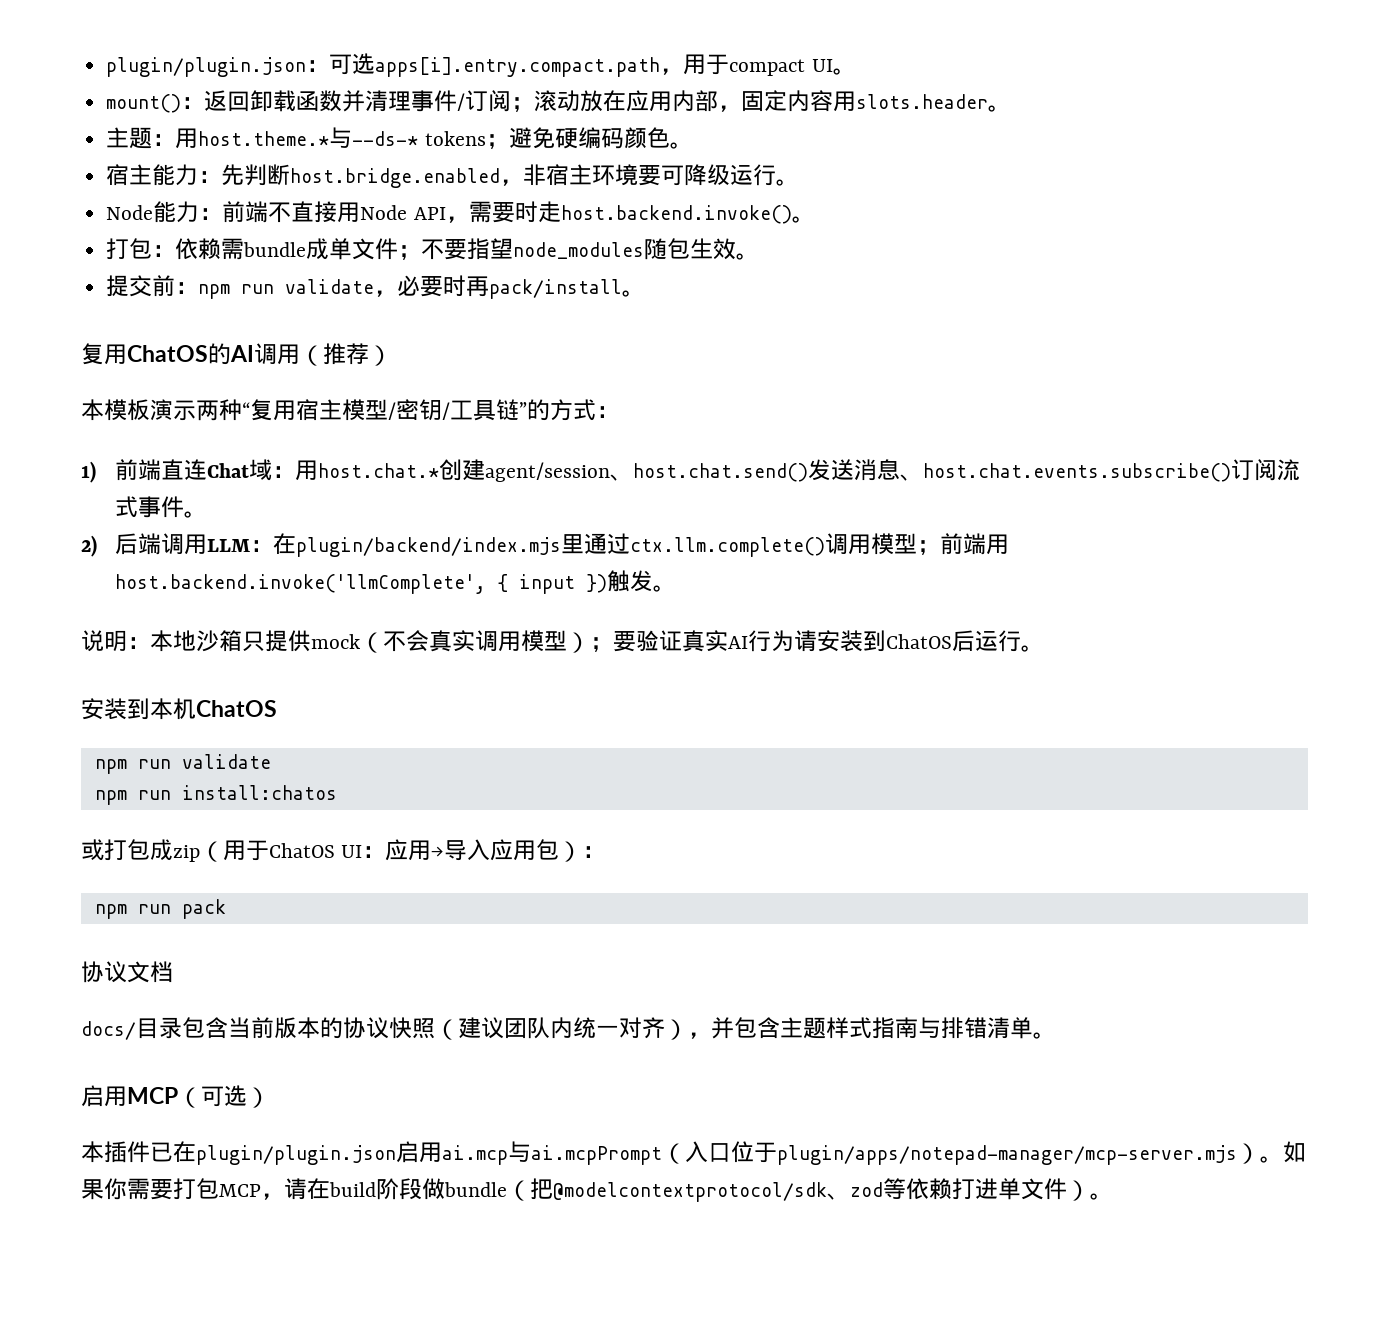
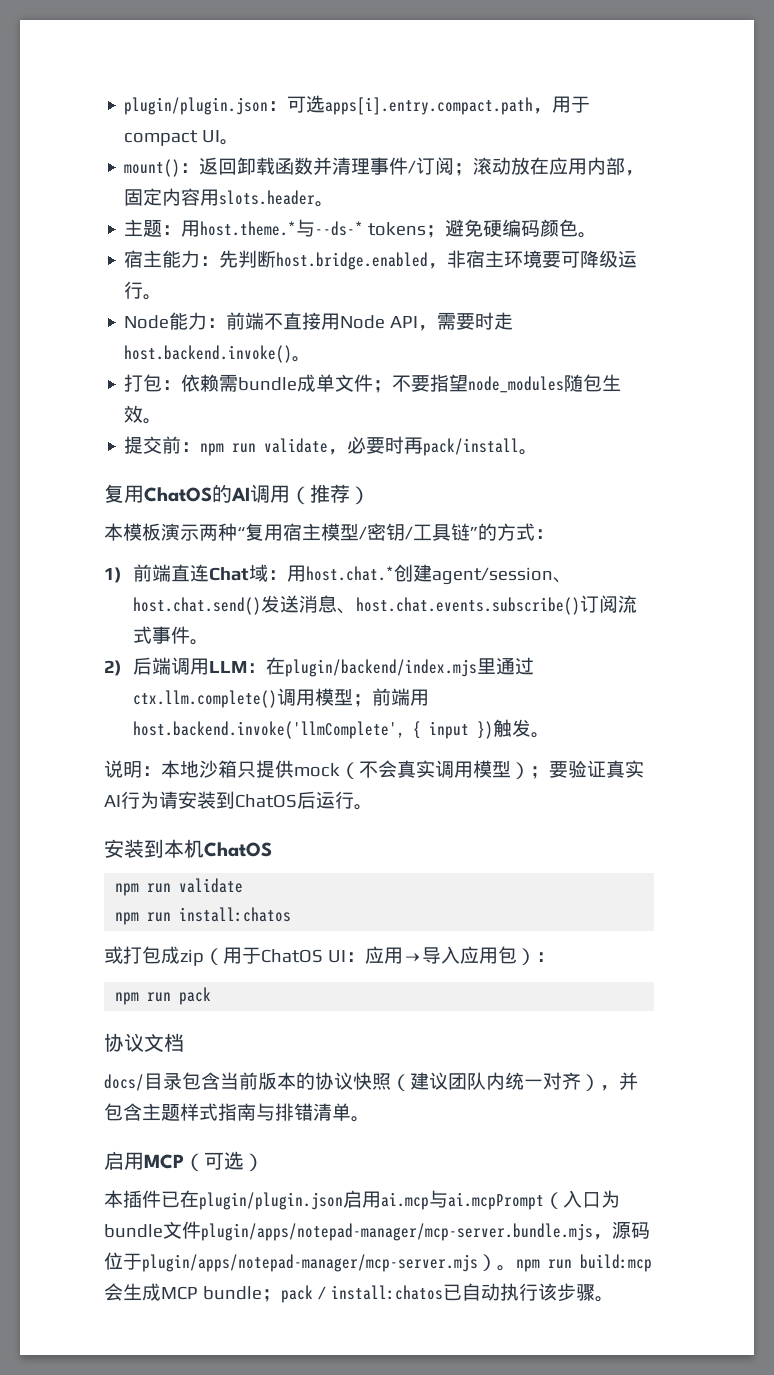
[731,1141,1306,1165] [81,1178,1090,1202] 位于plugin/apps/notepad-manager/mcp-server.mjs）。如果你需要打包MCP，请在build阶段做bundle（把@modelcontextprotocol/sdk、zod等依赖打进单文件） -> [601,1190,620,1208] [104,1221,650,1241] [104,1252,652,1272] [104,1283,595,1303] 为bundle文件plugin/apps/notepad-manager/mcp-server.bundle.mjs，源码位于plugin/apps/notepad-manager/mcp-server.mjs）。npm run build:mcp会生成MCP bundle；pack / install:chatos已自动执行该步骤

